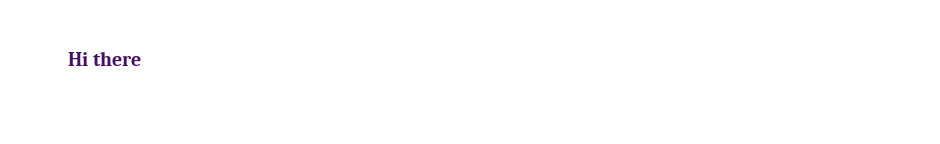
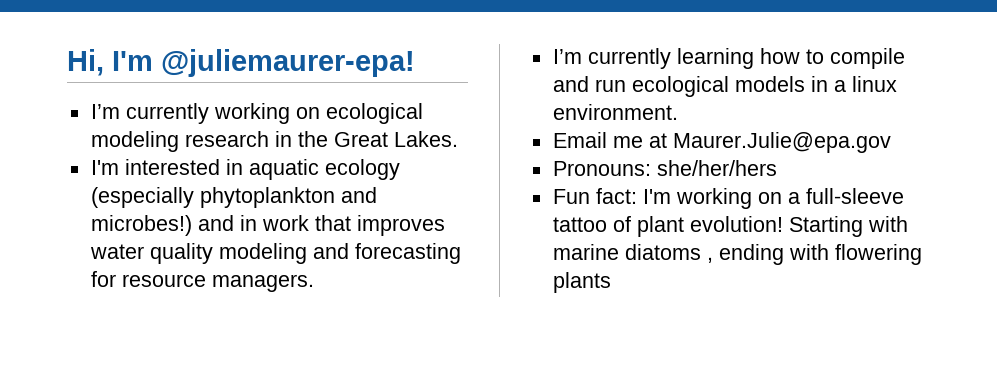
[68,51,142,66] Hi there -> [67,49,415,77] [90,103,423,124] [90,131,458,152] [90,159,400,180] [90,187,377,208] [90,215,445,236] [89,243,461,264] [90,271,314,292] [552,48,905,69] [552,76,897,97] [552,104,678,120] [552,132,891,153] [552,160,777,176] [552,188,904,209] [552,216,908,237] [552,244,922,265] [552,272,611,293] Hi, I'm @juliemaurer-epa! // I’m currently working on ecological modeling research in the Great Lakes. // I'm interested in aquatic ecology (especially phytoplankton and microbes!) and in work that improves water quality modeling and forecasting for resource managers. // I’m currently learning how to compile and run ecological models in a linux environment. // Email me at Maurer.Julie@epa.gov // Pronouns: she/her/hers // Fun fact: I'm working on a full-sleeve tattoo of plant evolution! Starting with marine diatoms , ending with flowering plants

